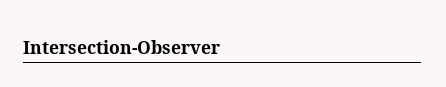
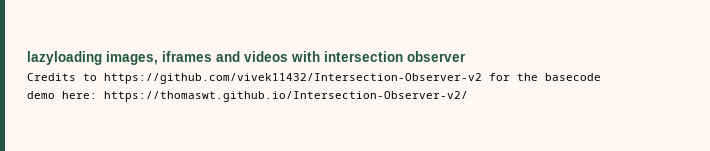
[23,40,220,54] Intersection-Observer -> [27,51,466,65] [27,73,601,84] [27,91,468,102] lazyloading images, iframes and videos with intersection observer // Credits to https://github.com/vivek11432/Intersection-Observer-v2 for the basecode // demo here: https://thomaswt.github.io/Intersection-Observer-v2/

